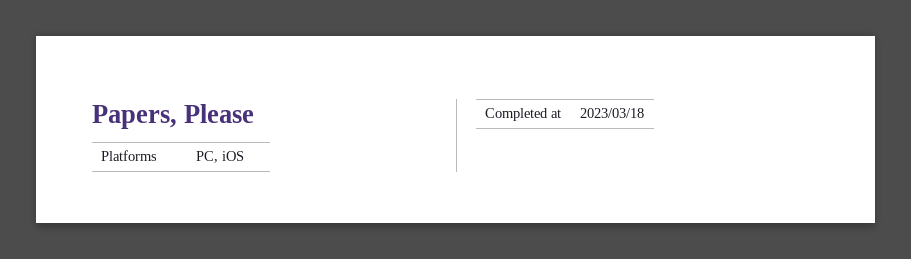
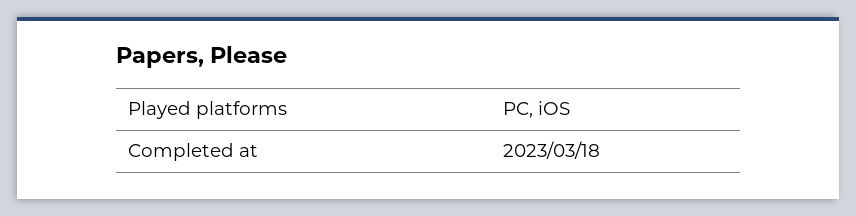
[100,150,157,161] Platforms -> [128,101,288,119] Played platforms

